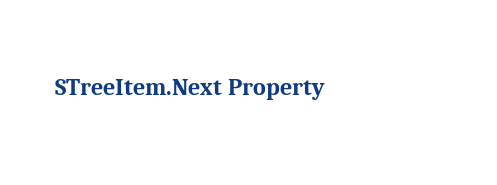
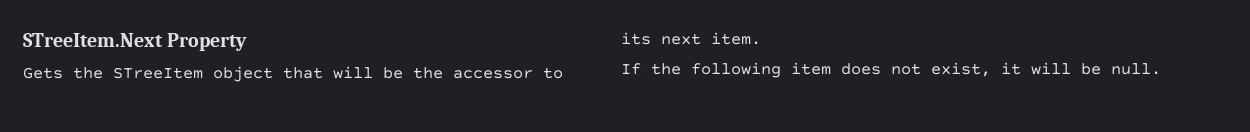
(326, 89) none -> [23,66,563,82] [621,32,761,45] [621,62,1161,78] // Gets the STreeItem object that will be the accessor to its next item. // If the following item does not exist, it will be null.

